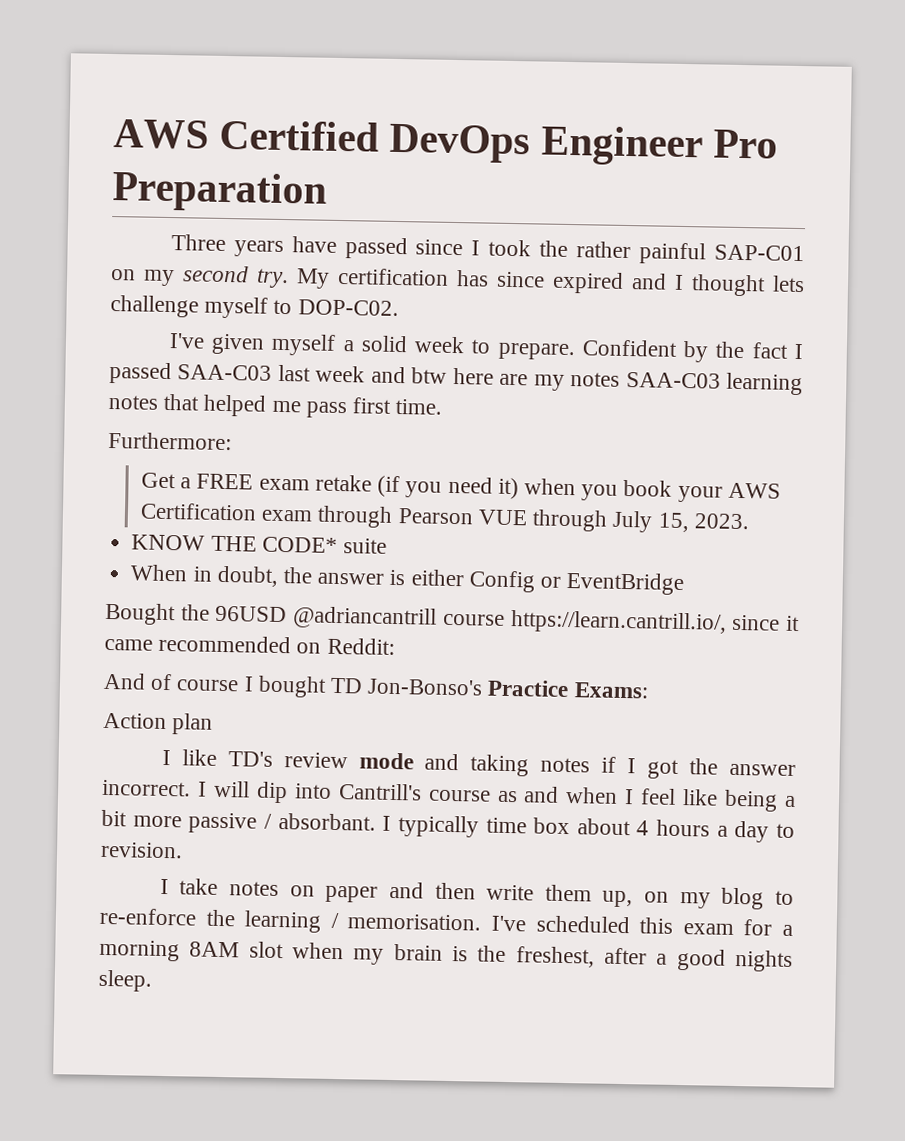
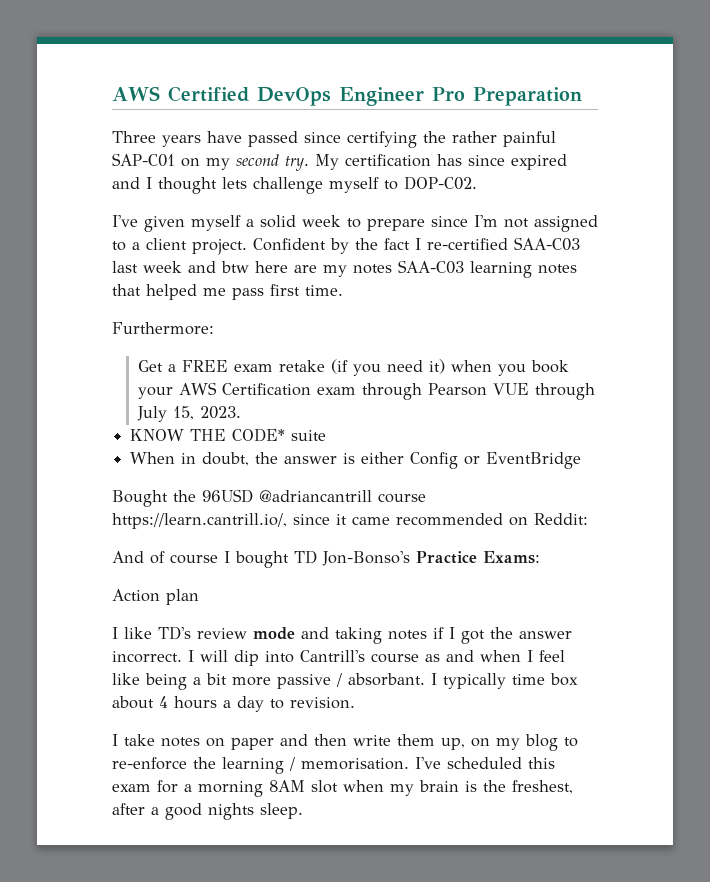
[471,239,532,257] I took -> [347,131,417,148] certifying
[497,342,575,361] prepare. -> [367,215,598,232] [112,238,247,255] prepare since I'm not assigned to a client project.
[109,361,172,385] passed -> [427,238,508,250] re-certified

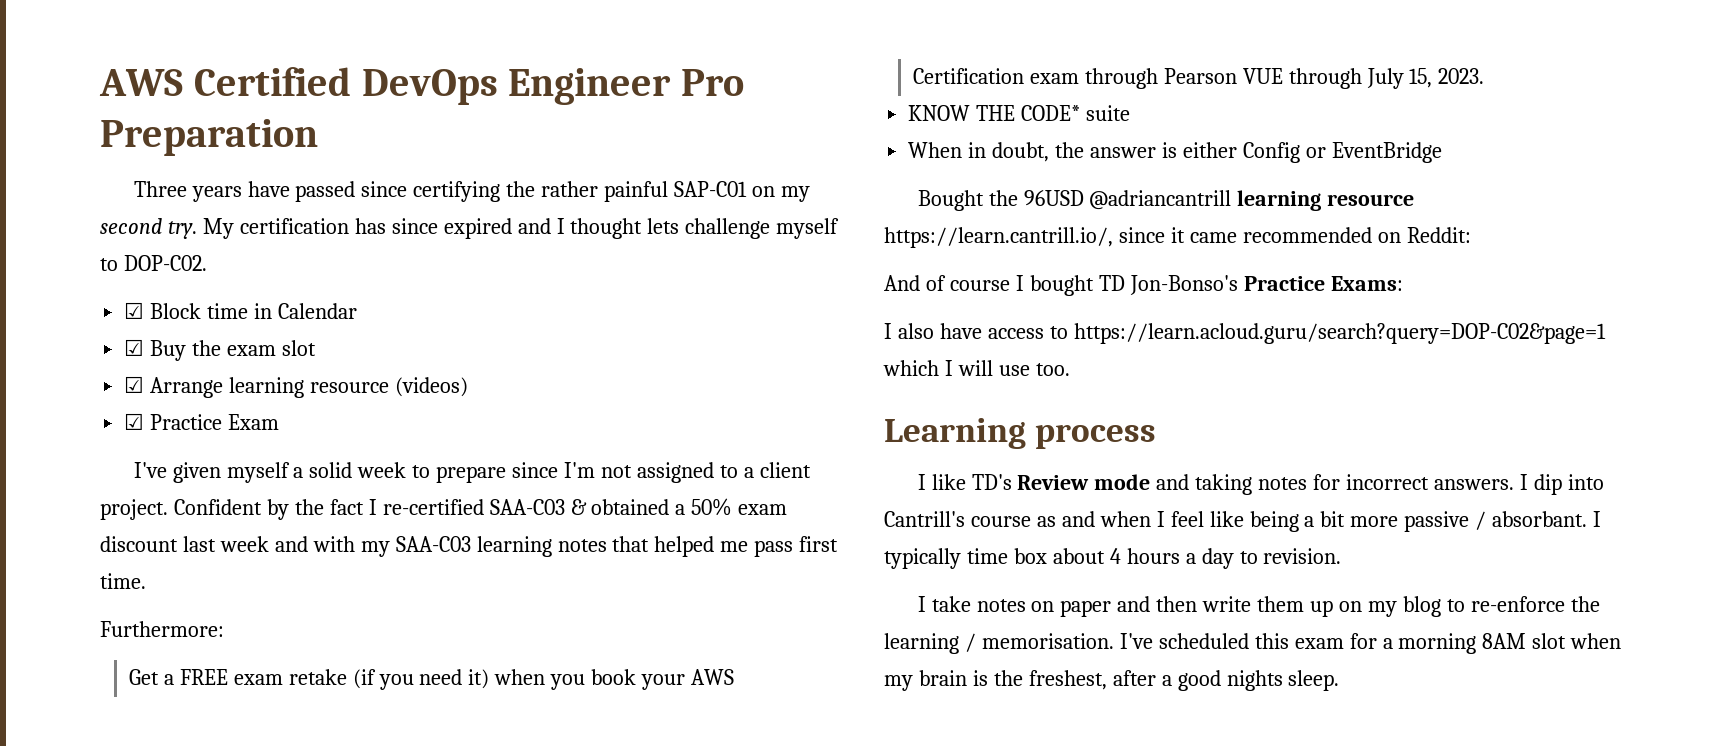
(477, 183) none -> [124,302,357,319] [124,339,316,361] [124,376,468,398] [124,413,280,430] // ☑ Block time in Calendar // ☑ Buy the exam slot // ☑ Arrange learning resource (videos) // ☑ Practice Exam
[112,261,392,277] last week and btw here are my notes -> [570,498,788,516] [100,536,390,557] & obtained a 50% exam discount last week and with my
[378,493,426,503] course -> [1237,190,1415,211] learning resource
[112,589,199,605] Action plan -> [884,323,1606,344] [883,360,1070,376] [884,418,1157,449] I also have access to https://learn.acloud.guru/search?query=DOP-C02&page=1 which I will use too. // Learning process
[197,628,247,639] review -> [1017,475,1090,490] Review
[433,627,572,644] [112,650,228,663] if I got the answer incorrect. I will -> [1313,474,1528,490] for incorrect answers. I
[441,738,465,750] up, -> [1310,600,1334,617] up

